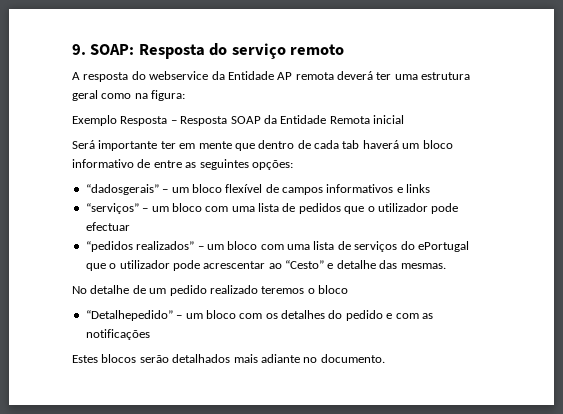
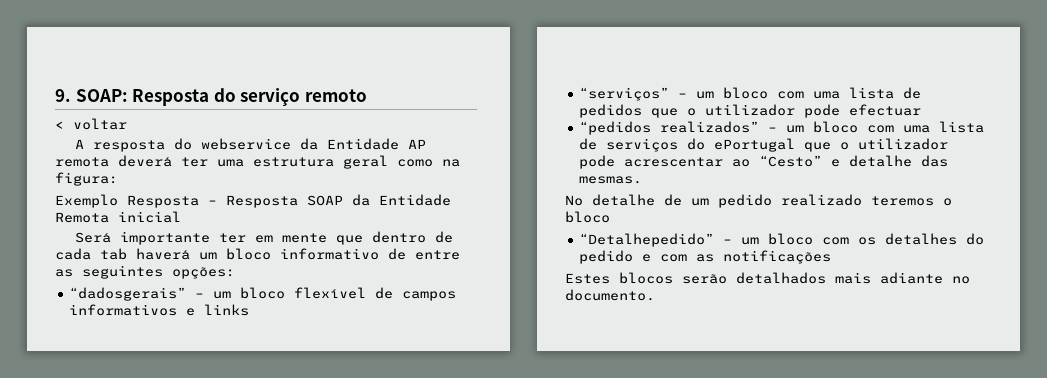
(345, 49) none -> [55,118,127,130] // < voltar

